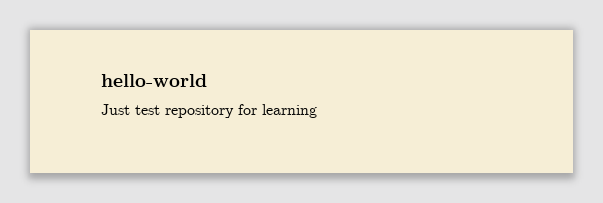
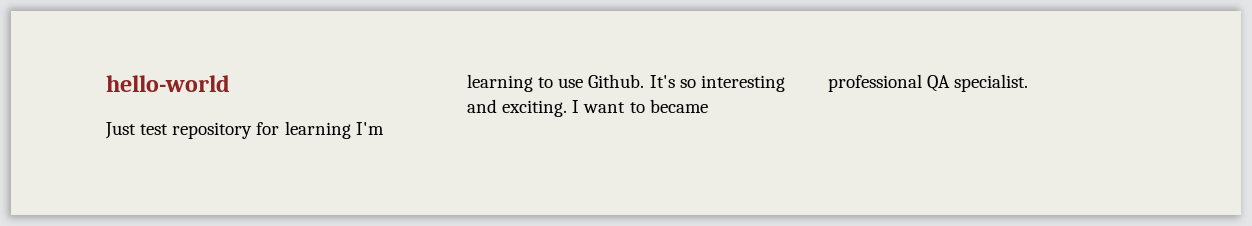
(317, 111) none -> [355,122,384,135] [467,74,785,92] [467,99,708,117] [828,74,1029,92] I'm learning to use Github. It's so interesting and exciting. I want to became professional QA specialist.

